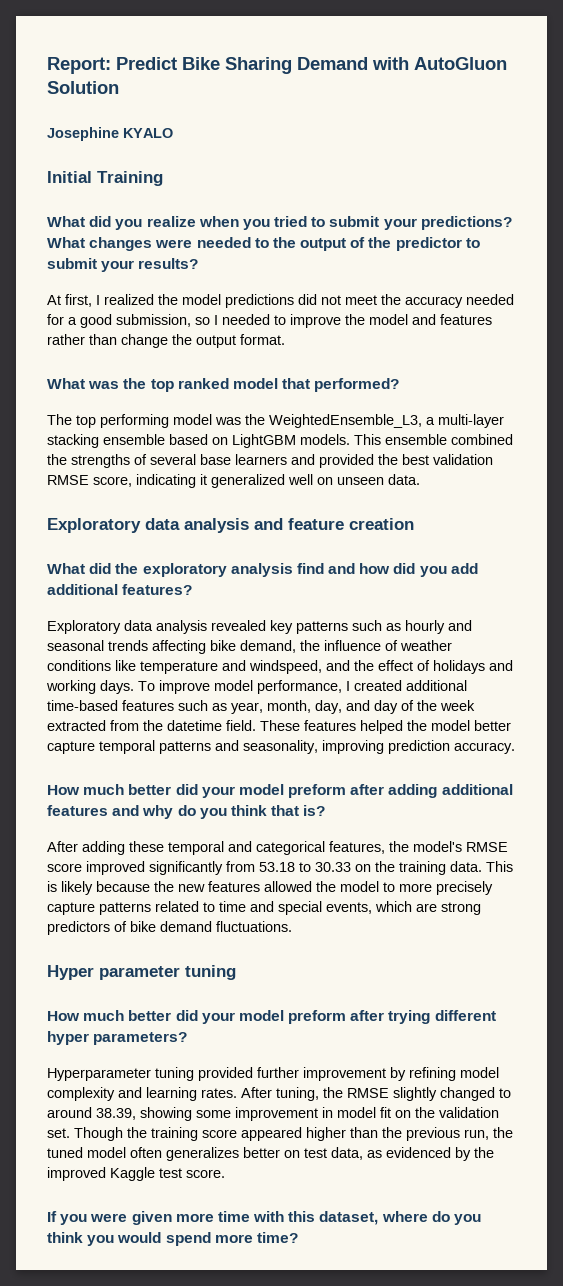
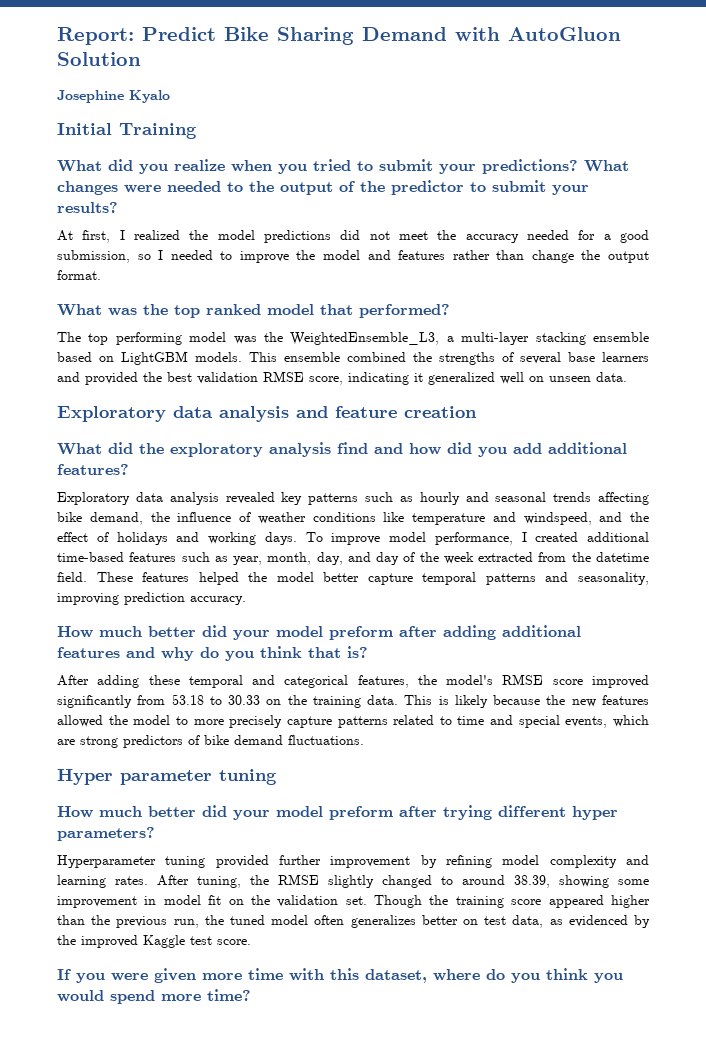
[123,128,173,138] KYALO -> [129,90,170,103] Kyalo

